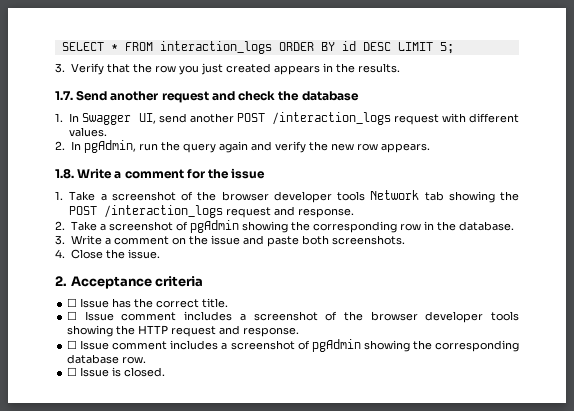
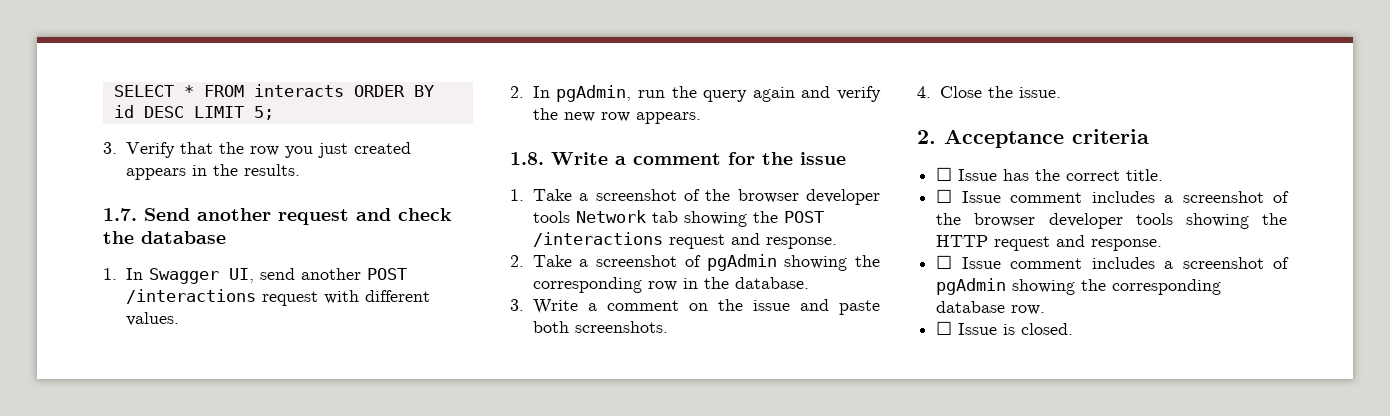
[159,41,272,54] interaction_logs -> [253,84,344,97] interacts
[271,112,391,125] /interaction_logs -> [125,289,256,304] /interactions
[104,205,224,218] /interaction_logs -> [532,232,663,247] /interactions

